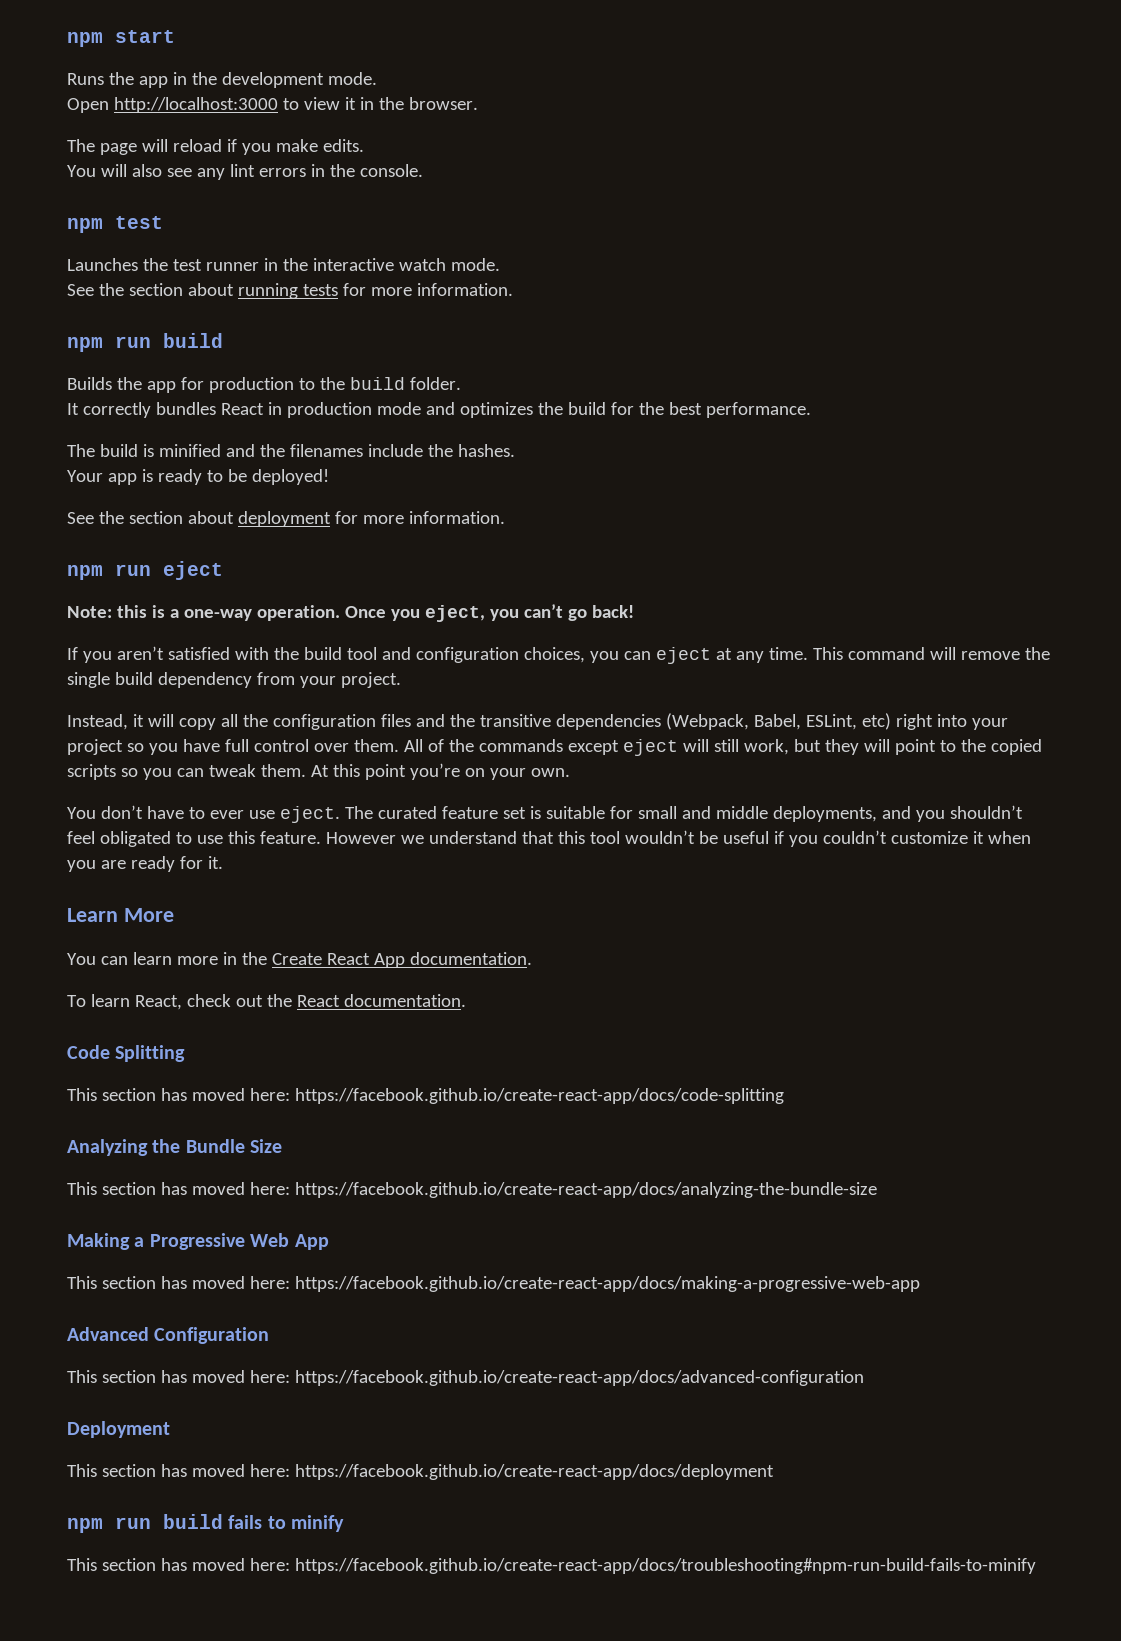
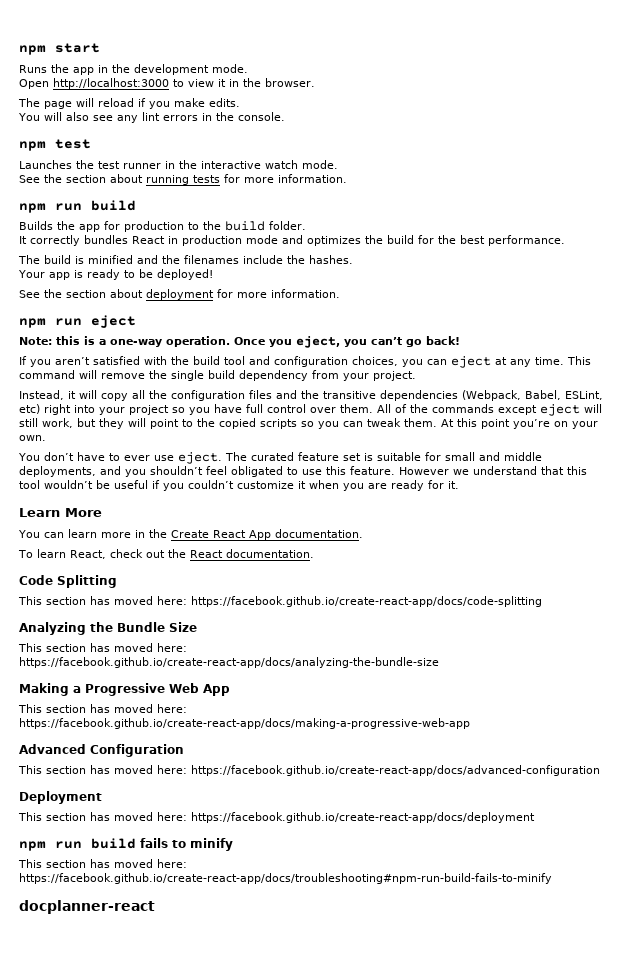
(1036, 1566) none -> [19,900,155,914] // docplanner-react

